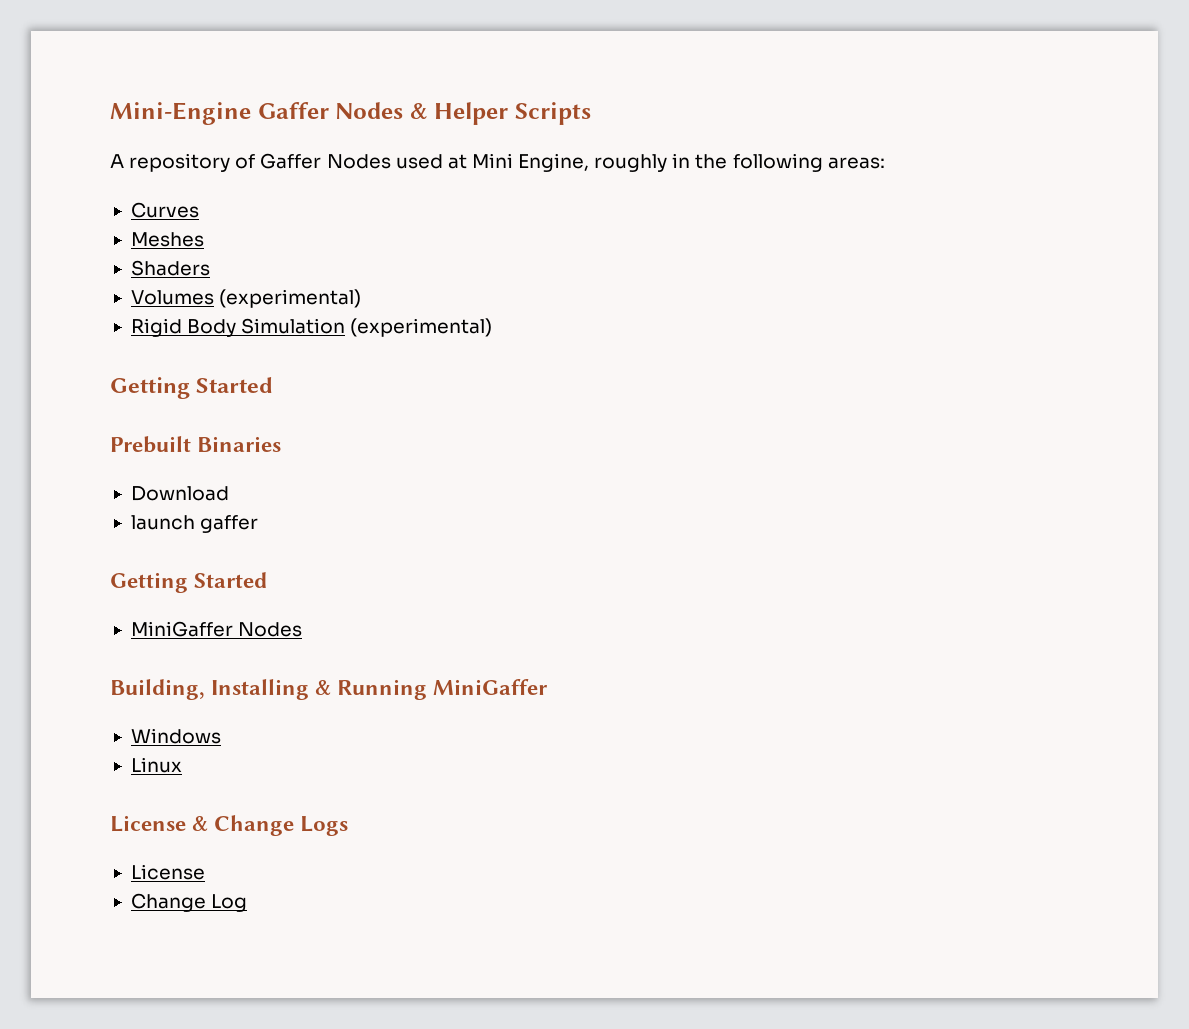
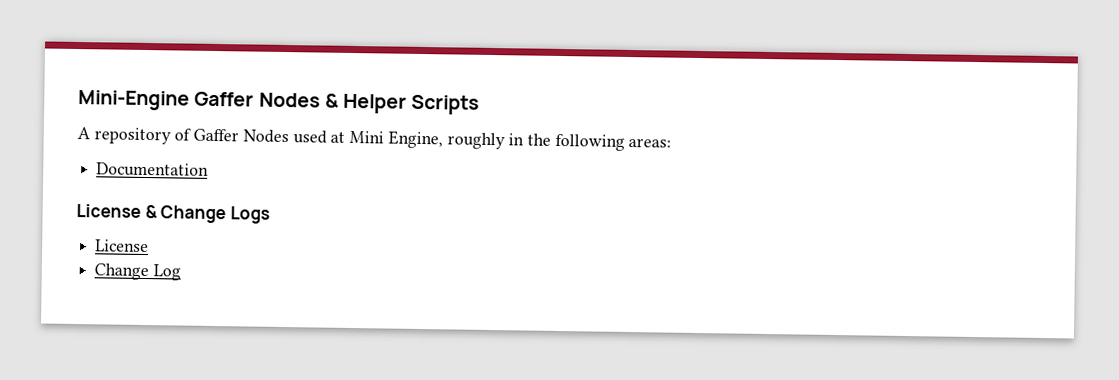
[130,202,199,218] [130,232,204,247] [130,260,210,276] [130,289,362,308] [130,318,493,337] [110,377,274,399] [110,436,282,453] [130,486,229,501] [130,515,259,533] [110,572,268,593] [130,621,303,637] [110,679,549,700] [130,728,221,744] [130,757,182,773] Curves // Meshes // Shaders // Volumes (experimental) // Rigid Body Simulation (experimental) // Getting Started // Prebuilt Binaries // Download // launch gaffer // Getting Started // MiniGaffer Nodes // Building, Installing & Running MiniGaffer // Windows // Linux -> [96,162,210,177] Documentation

